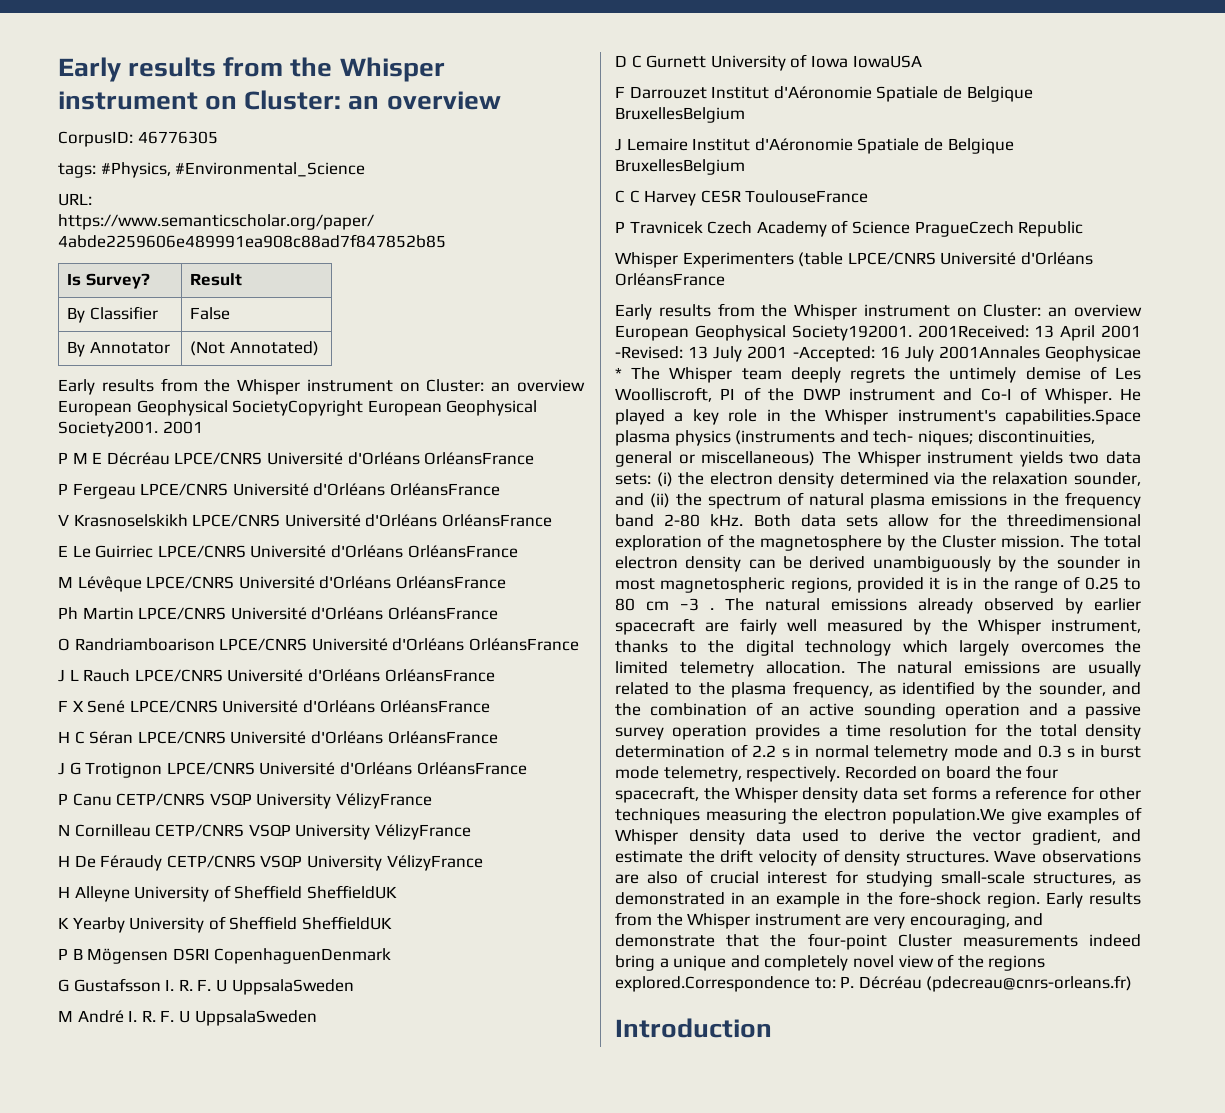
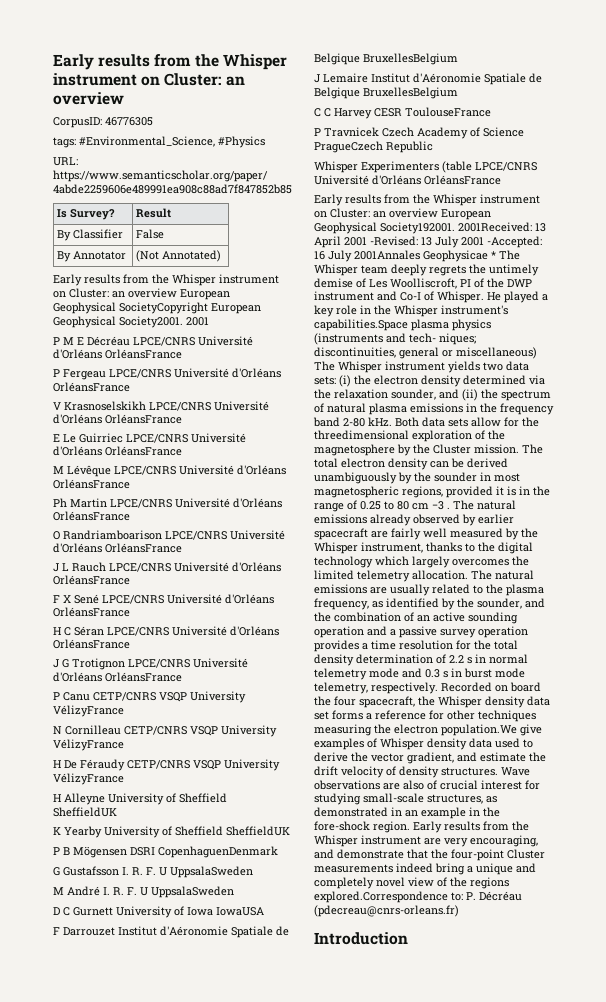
[100,162,366,178] #Physics, #Environmental_Science -> [79,136,265,148] #Environmental_Science, #Physics

